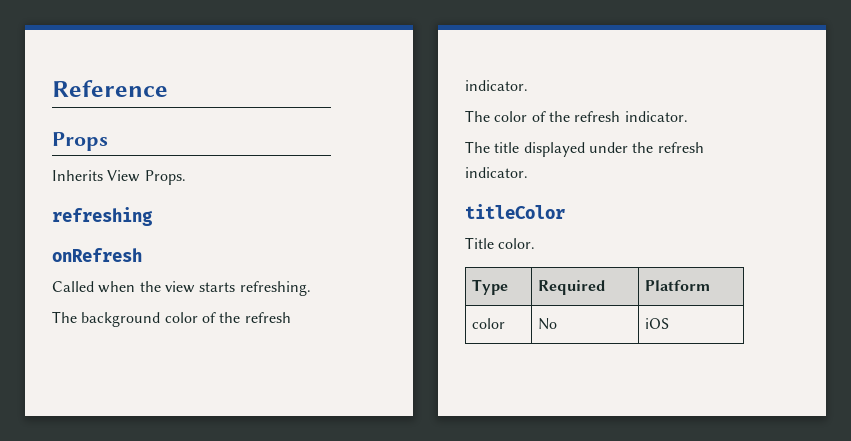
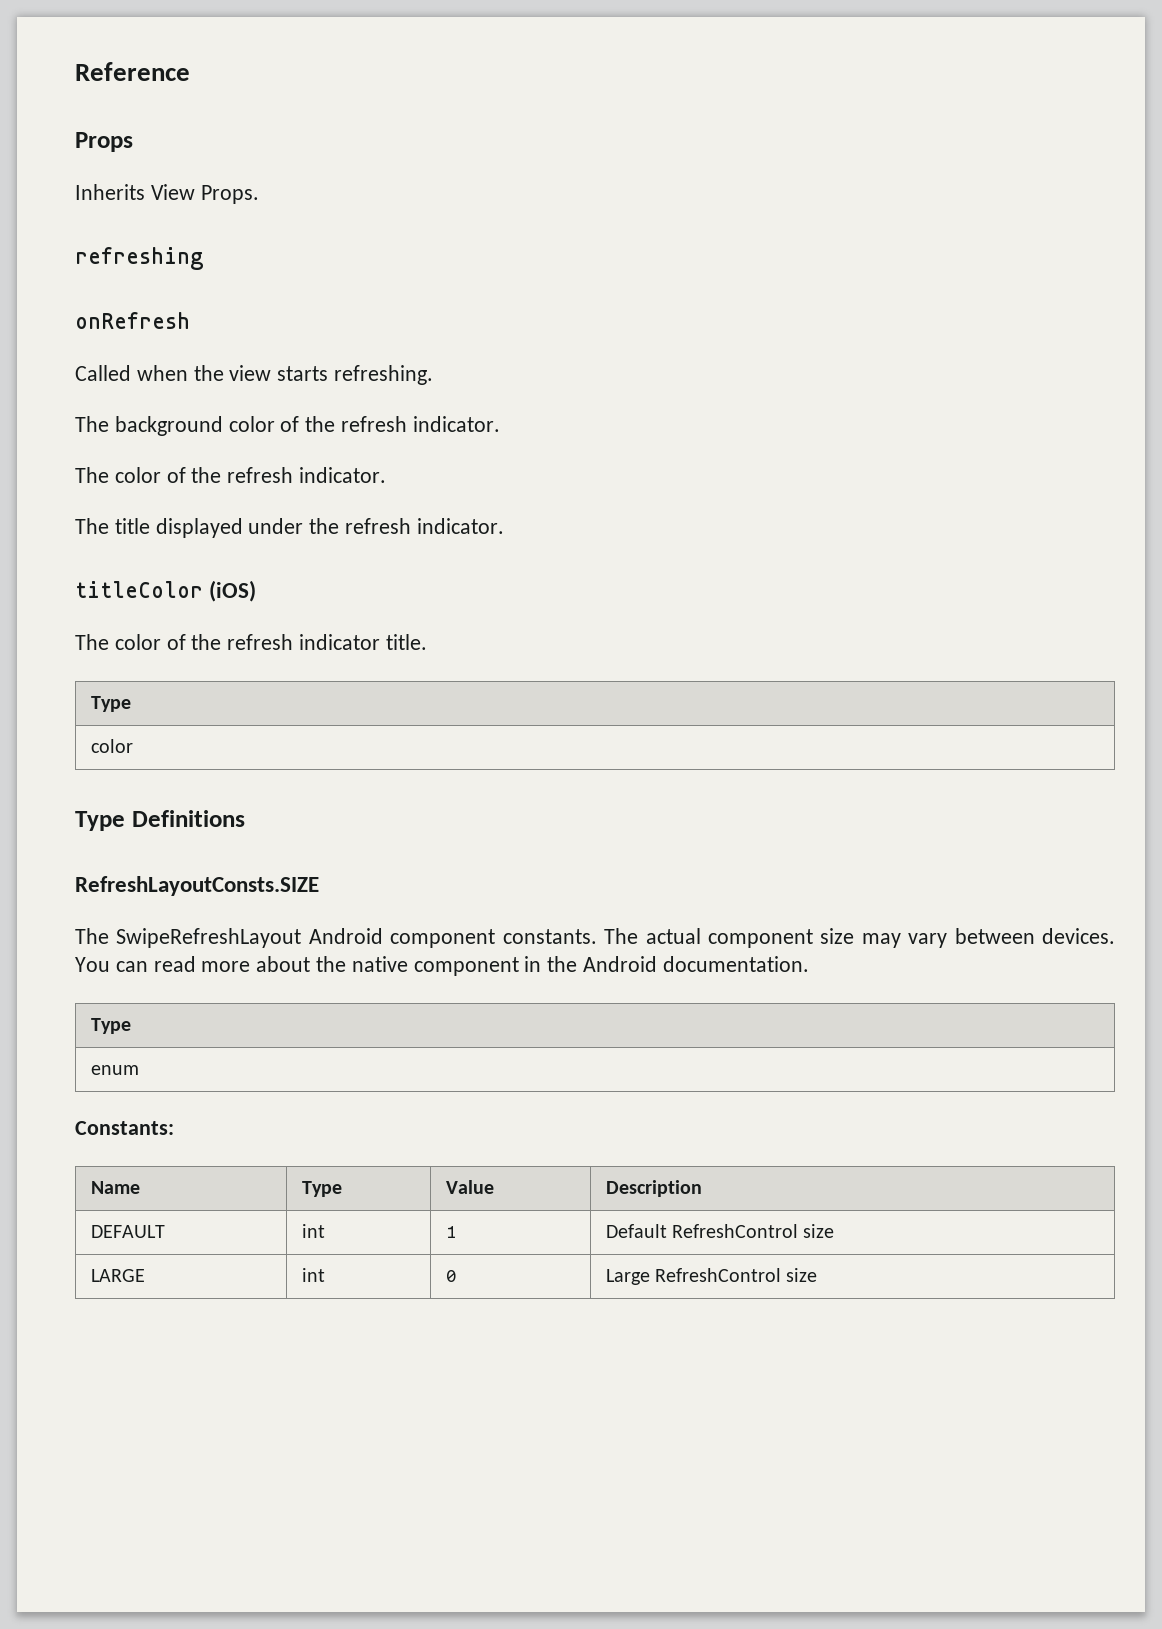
[465,237,536,249] [471,279,508,295] [537,280,605,295] [644,280,710,291] [471,318,505,329] [537,318,557,330] [644,318,669,329] // Title color. // Type | Required | Platform // color | No | iOS -> [209,580,257,602] [75,634,427,650] [90,696,131,712] [90,739,133,753] [75,810,245,831] [75,876,319,896] [75,928,1115,948] [75,956,809,976] [90,1018,131,1034] [90,1065,139,1075] [75,1121,174,1135] [90,1181,140,1194] [301,1181,342,1197] [445,1180,494,1194] [605,1180,702,1197] [90,1225,165,1238] [301,1224,325,1238] [445,1226,456,1238] [605,1224,835,1238] [90,1269,145,1282] [301,1268,325,1282] [445,1270,456,1282] [605,1268,818,1285] (iOS) // The color of the refresh indicator title. // Type // color // Type Definitions // RefreshLayoutConsts.SIZE // The SwipeRefreshLayout Android component constants. The actual component size may vary between devices. You can read more about the native component in the Android documentation. // Type // enum // Constants: // Name | Type | Value | Description // DEFAULT | int | 1 | Default RefreshControl size // LARGE | int | 0 | Large RefreshControl size

